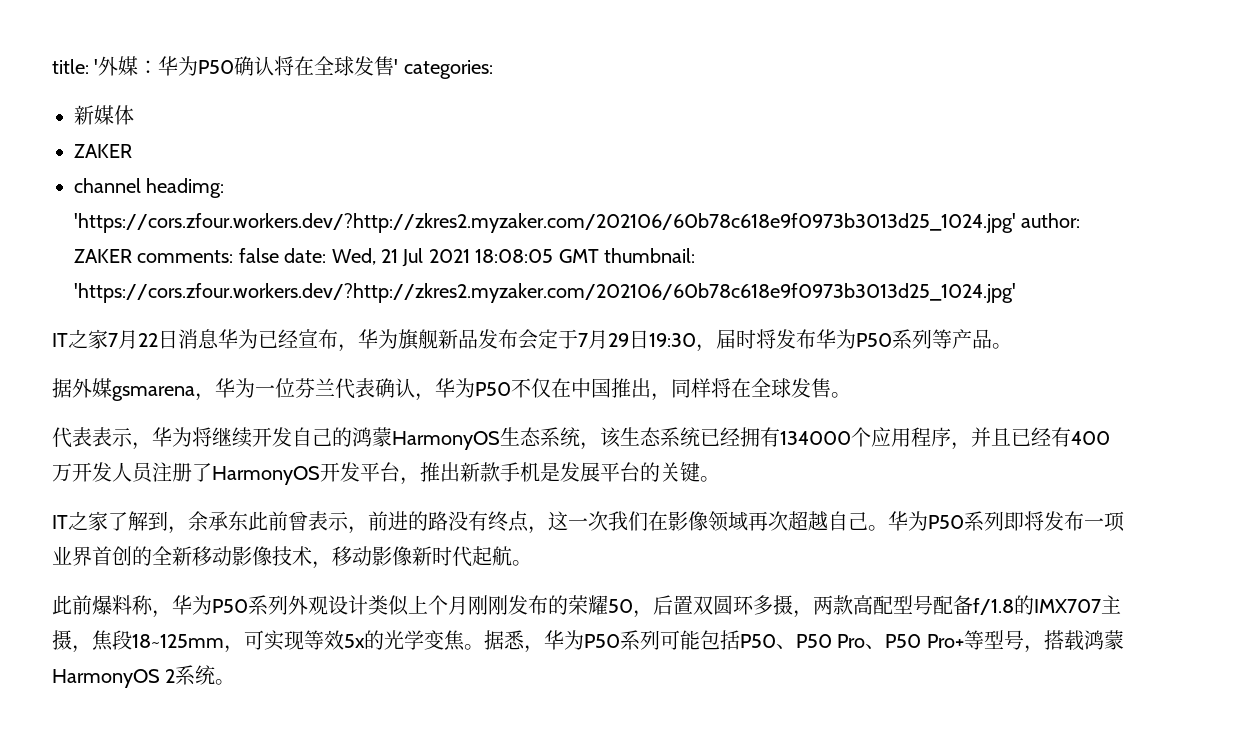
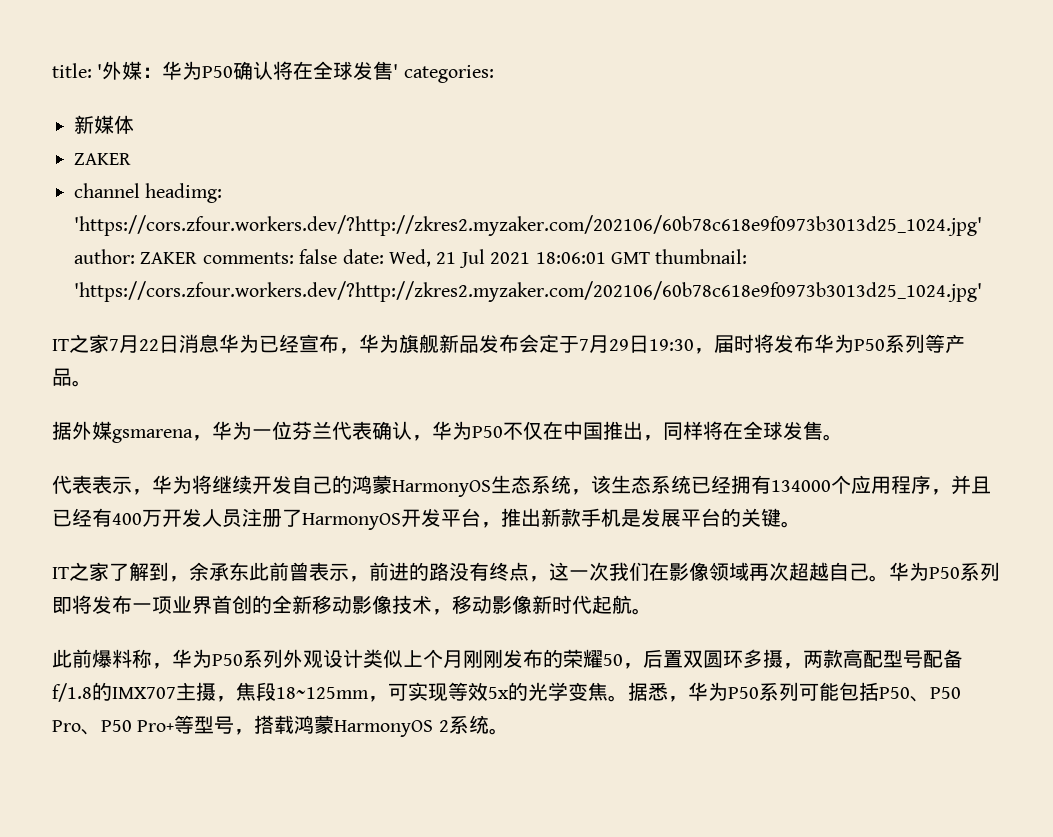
[475,249,554,263] 18:08:05 -> [535,252,606,264] 18:06:01

